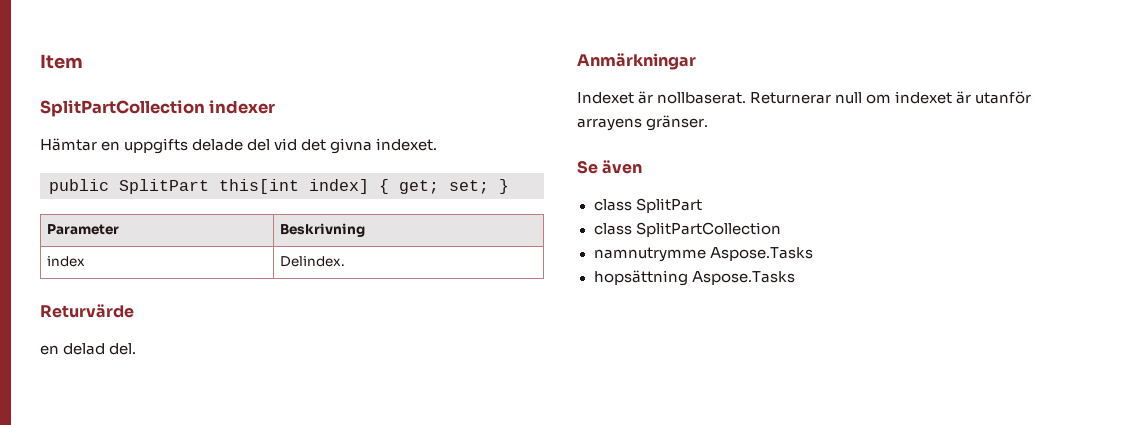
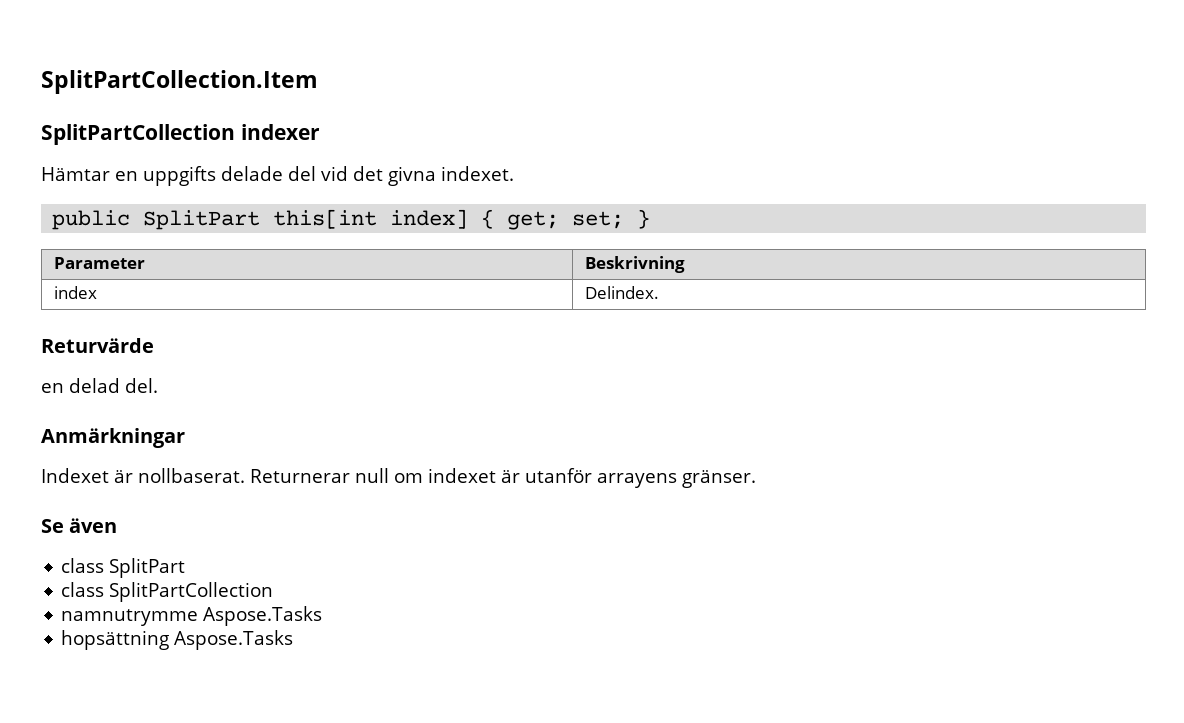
[40,54,83,69] Item -> [41,70,318,94] SplitPartCollection.Item

